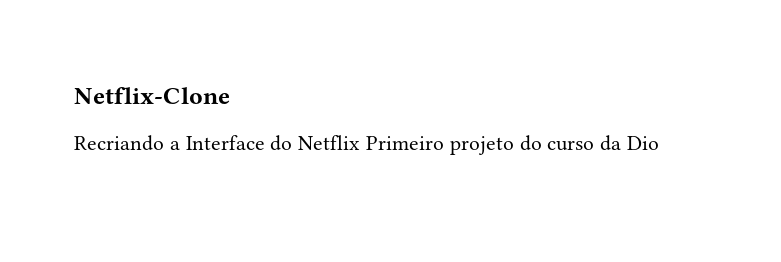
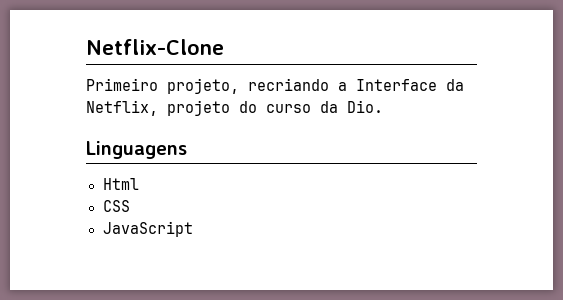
[74,135,660,155] Recriando a Interface do Netflix Primeiro projeto do curso da Dio -> [86,78,464,94] [86,100,383,116] [86,141,187,159] [102,178,139,190] [102,200,130,212] [102,221,193,237] Primeiro projeto, recriando a Interface da Netflix, projeto do curso da Dio. // Linguagens // Html // CSS // JavaScript

